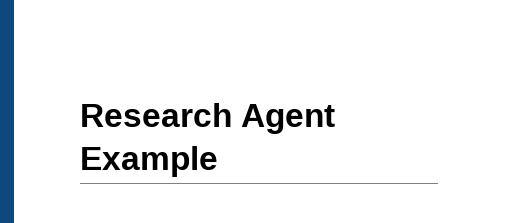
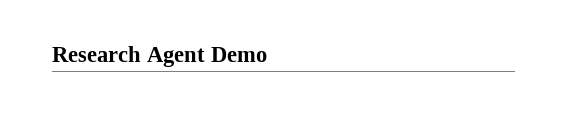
[80,146,218,177] Example -> [211,47,268,62] Demo

